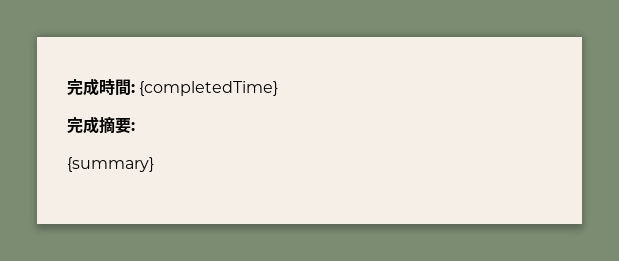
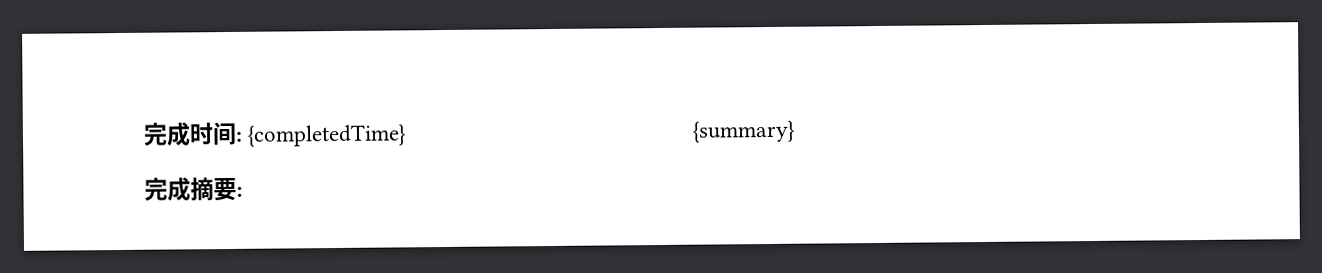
[67,78,131,96] 完成時間 -> [143,121,237,147] 完成时间

